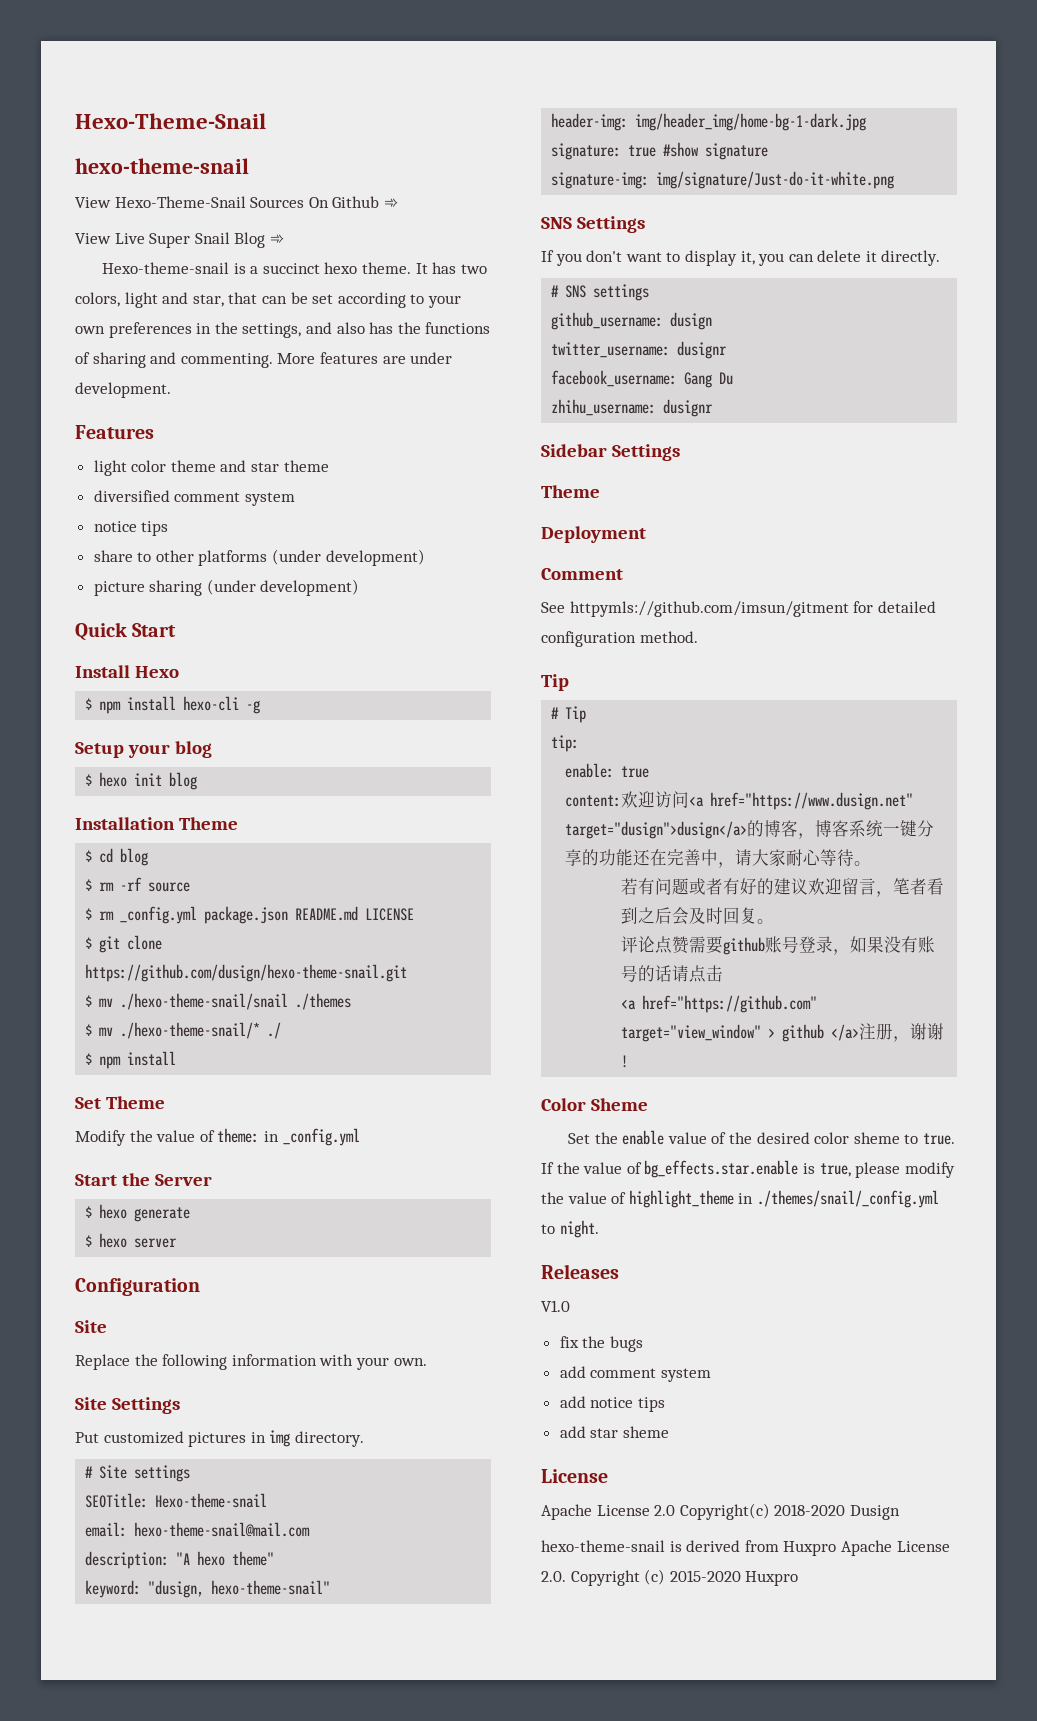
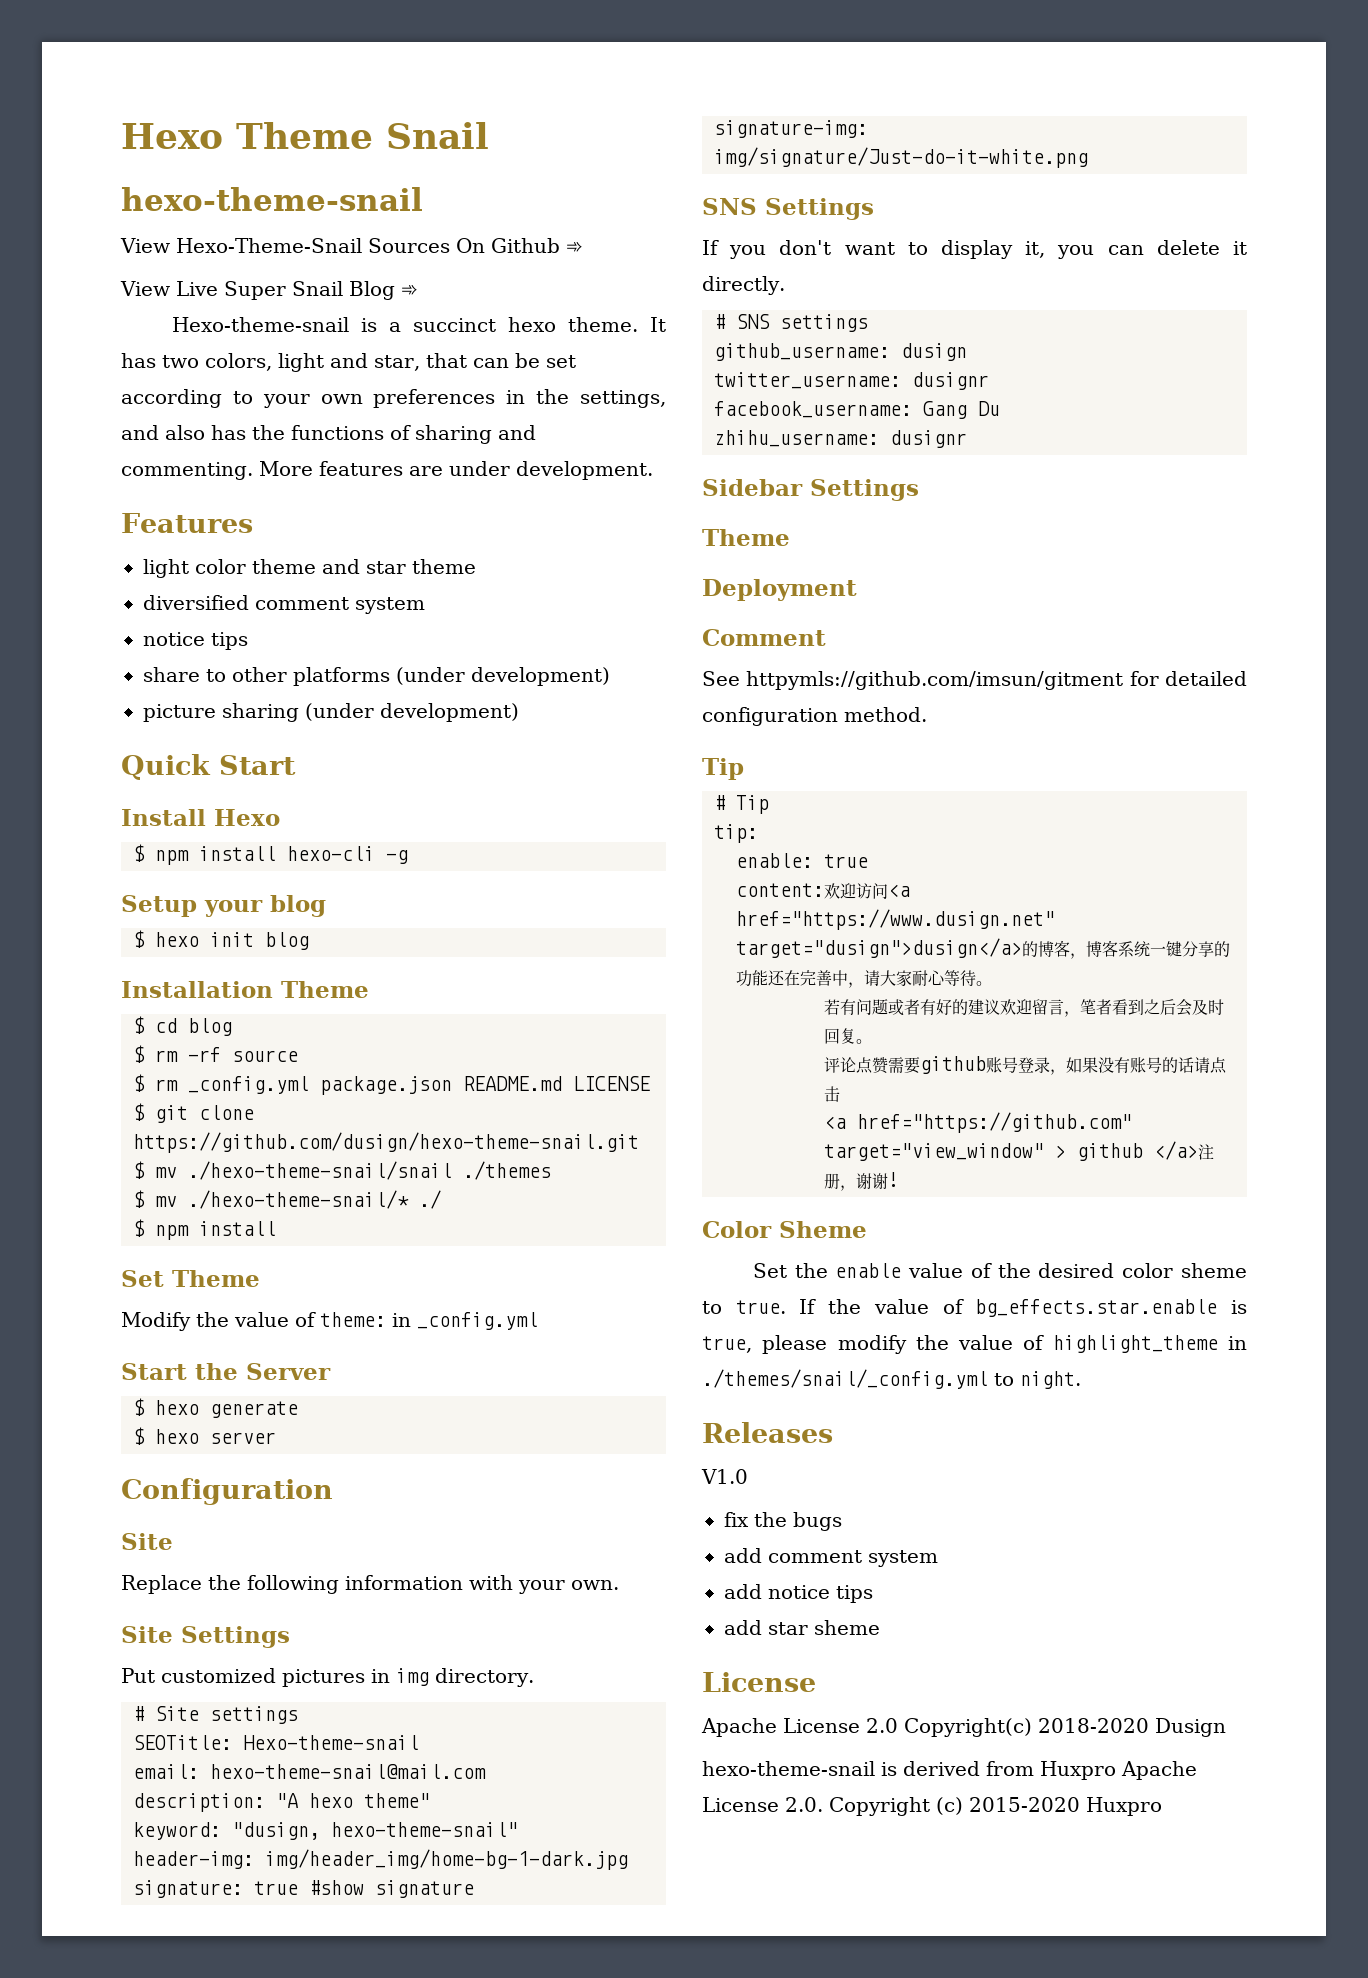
[75,113,266,129] Hexo-Theme-Snail -> [121,122,489,149] Hexo Theme Snail

